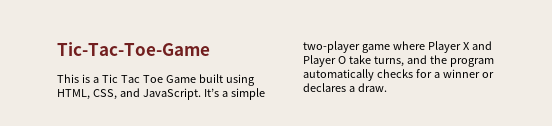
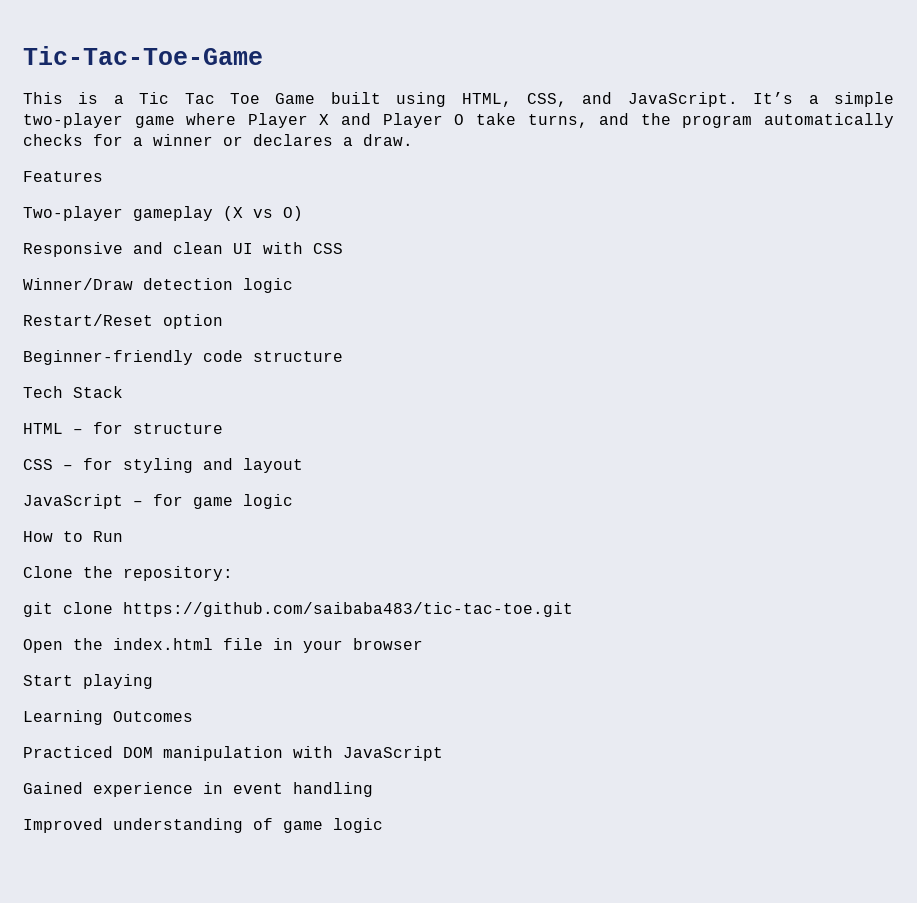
(387, 87) none -> [23,171,103,182] [23,206,303,221] [23,242,343,257] [23,278,293,293] [23,314,223,329] [23,350,343,365] [23,386,123,398] [23,422,223,434] [23,458,303,473] [23,494,293,509] [23,531,123,542] [23,566,233,581] [23,602,573,617] [23,638,423,653] [23,674,153,689] [23,710,193,725] [23,746,443,761] [23,782,373,797] [23,818,383,833] // Features // Two-player gameplay (X vs O) // Responsive and clean UI with CSS // Winner/Draw detection logic // Restart/Reset option // Beginner-friendly code structure // Tech Stack // HTML – for structure // CSS – for styling and layout // JavaScript – for game logic // How to Run // Clone the repository: // git clone https://github.com/saibaba483/tic-tac-toe.git // Open the index.html file in your browser // Start playing // Learning Outcomes // Practiced DOM manipulation with JavaScript // Gained experience in event handling // Improved understanding of game logic

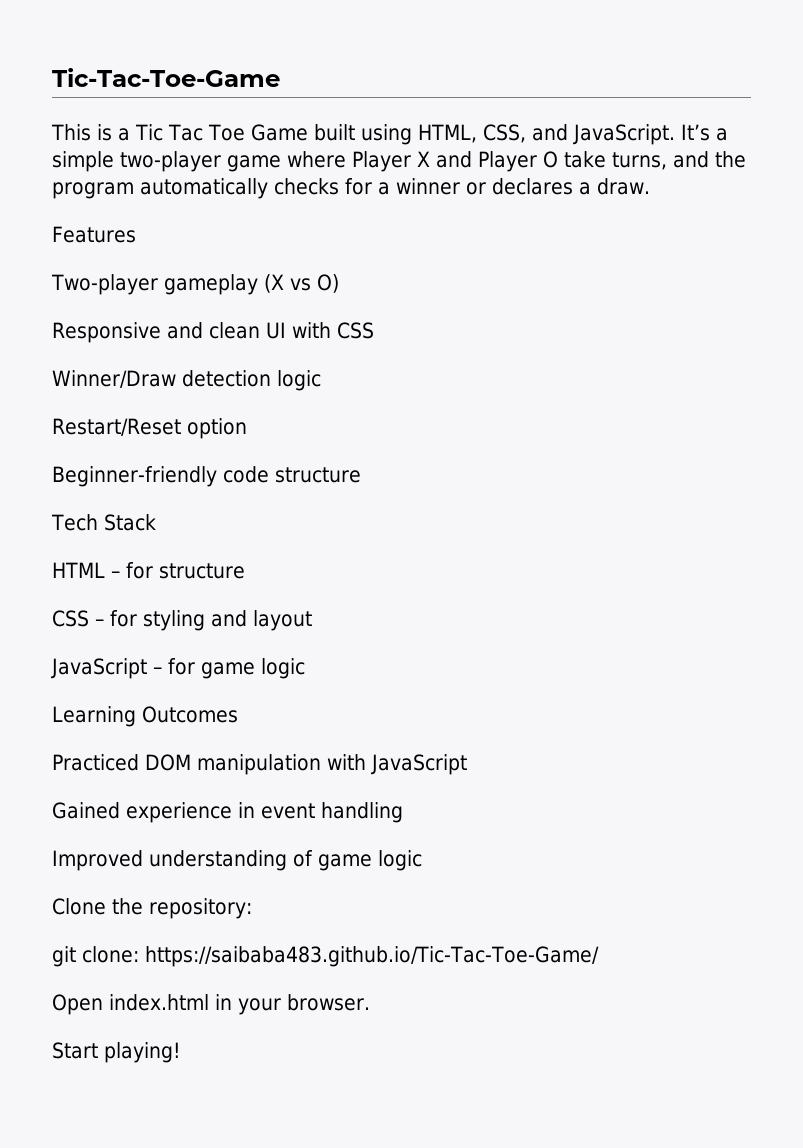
[23,531,123,542] [23,566,233,581] [23,602,573,617] [23,638,423,653] [23,674,153,689] // How to Run // Clone the repository: // git clone https://github.com/saibaba483/tic-tac-toe.git // Open the index.html file in your browser // Start playing -> (305, 668) none
(383, 825) none -> [52,898,252,919] [52,946,599,967] [52,994,370,1015] [52,1042,181,1063] // Clone the repository: // git clone: https://saibaba483.github.io/Tic-Tac-Toe-Game/ // Open index.html in your browser. // Start playing!

